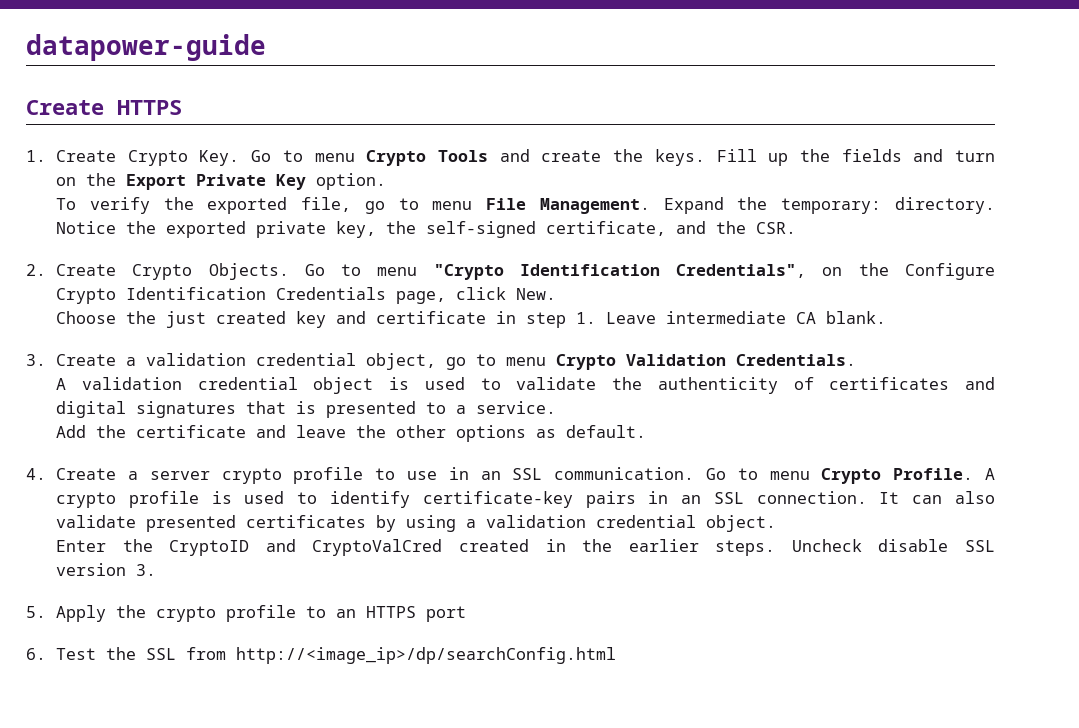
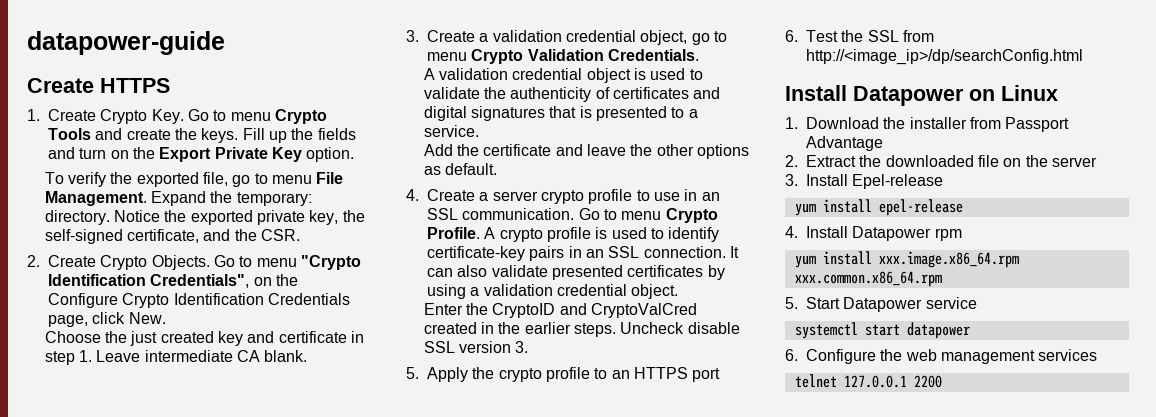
(617, 655) none -> [785,85,1058,106] [785,117,1070,132] [806,136,883,151] [785,155,1097,167] [785,174,944,189] [794,199,963,216] [785,226,962,241] [794,251,1019,268] [794,271,942,287] [785,297,977,312] [794,322,970,339] [785,349,1098,364] [794,374,942,388] // Install Datapower on Linux // 1. Download the installer from Passport Advantage // 2. Extract the downloaded file on the server // 3. Install Epel-release // yum install epel-release // 4. Install Datapower rpm // yum install xxx.image.x86_64.rpm xxx.common.x86_64.rpm // 5. Start Datapower service // systemctl start datapower // 6. Configure the web management services // telnet 127.0.0.1 2200

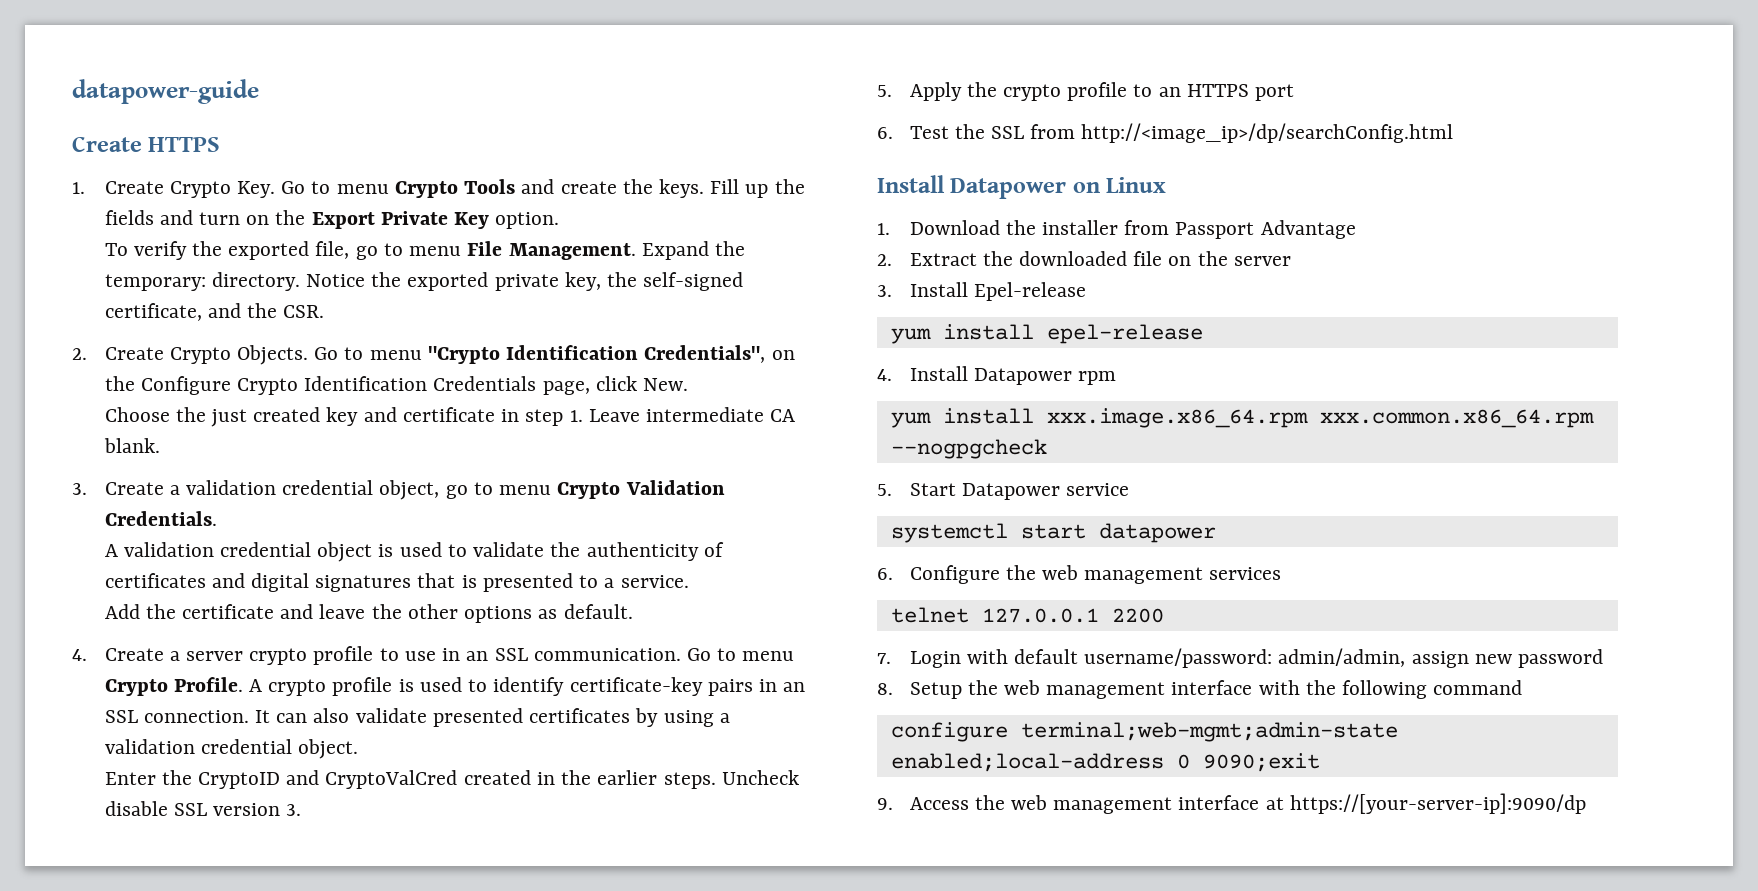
(942, 279) none -> [890,439,1047,459] --nogpgcheck
(942, 381) none -> [877,648,1604,668] [877,680,1523,699] [890,722,1398,742] [890,753,1320,772] [877,793,1586,814] // 7. Login with default username/password: admin/admin, assign new password // 8. Setup the web management interface with the following command // configure terminal;web-mgmt;admin-state enabled;local-address 0 9090;exit // 9. Access the web management interface at https://[your-server-ip]:9090/dp

